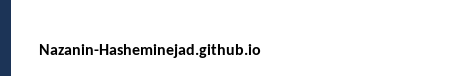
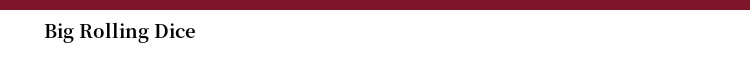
[39,44,261,58] Nazanin-Hasheminejad.github.io -> [44,22,196,43] Big Rolling Dice

